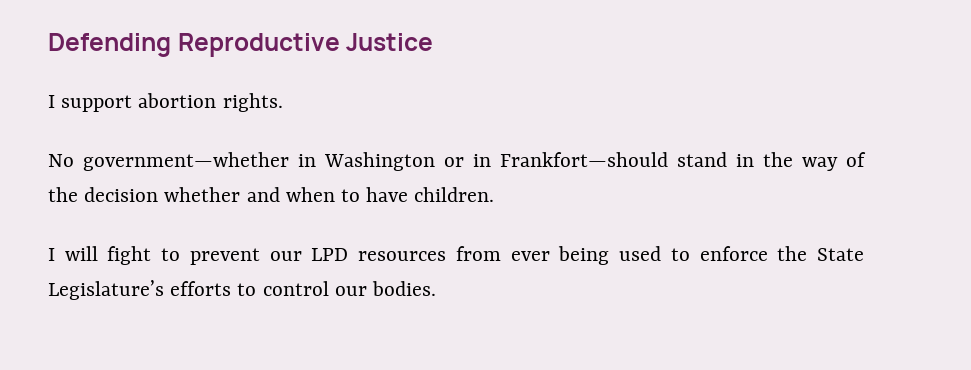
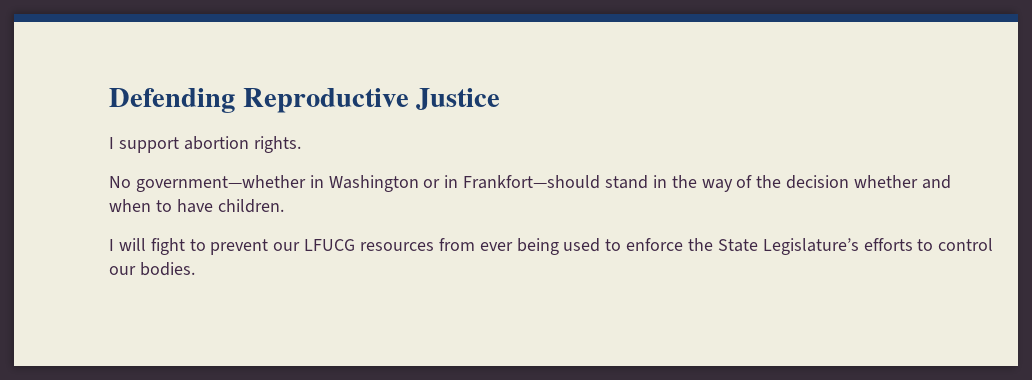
[311,248,349,261] LPD -> [304,239,356,251] LFUCG

